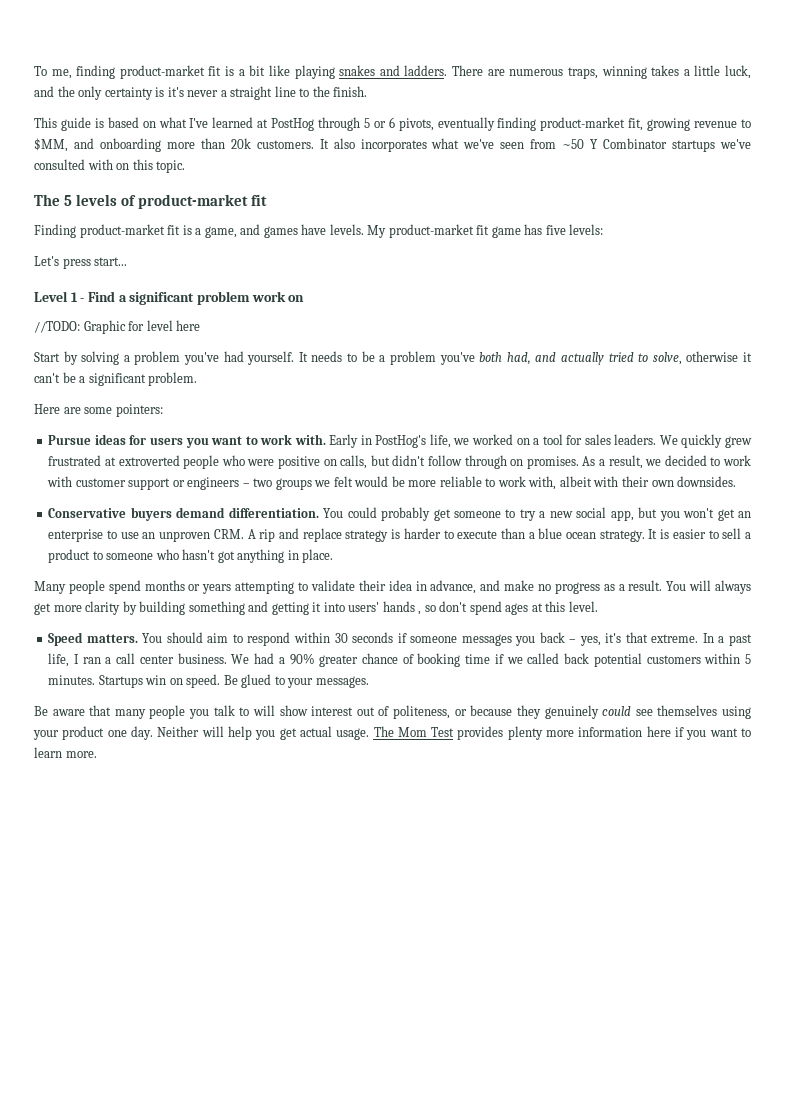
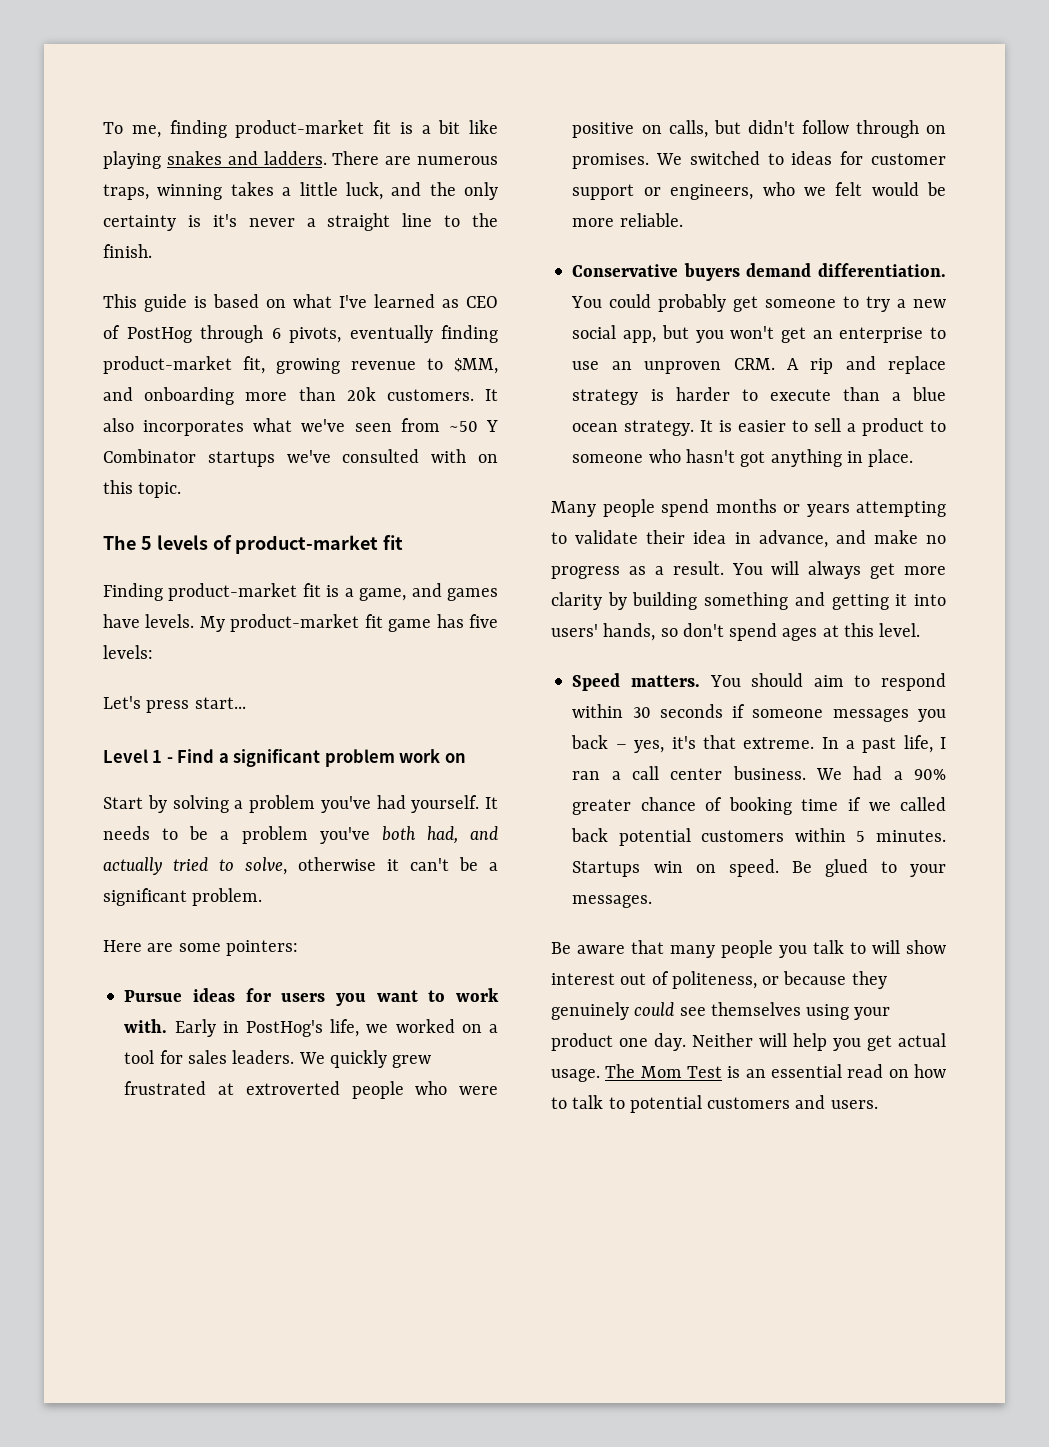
[257,117,386,131] at PostHog through 5 or -> [442,296,498,308] [103,325,263,343] as CEO of PostHog through
[34,320,201,334] // //TODO: Graphic for level here -> (466, 758) none
[582,455,751,469] [47,476,312,490] As a result, we decided to work with customer support or engineers – two groups -> [656,151,946,165] [572,182,795,200] We switched to ideas for customer support or engineers, who
[439,476,737,490] reliable to work with, albeit with their own downsides. -> [619,213,683,227] reliable.
[382,601,422,615] hands , -> [603,623,656,641] hands,
[457,726,752,740] [34,747,97,758] provides plenty more information here if you want to learn more. -> [727,1064,946,1078] [551,1095,878,1113] is an essential read on how to talk to potential customers and users.

